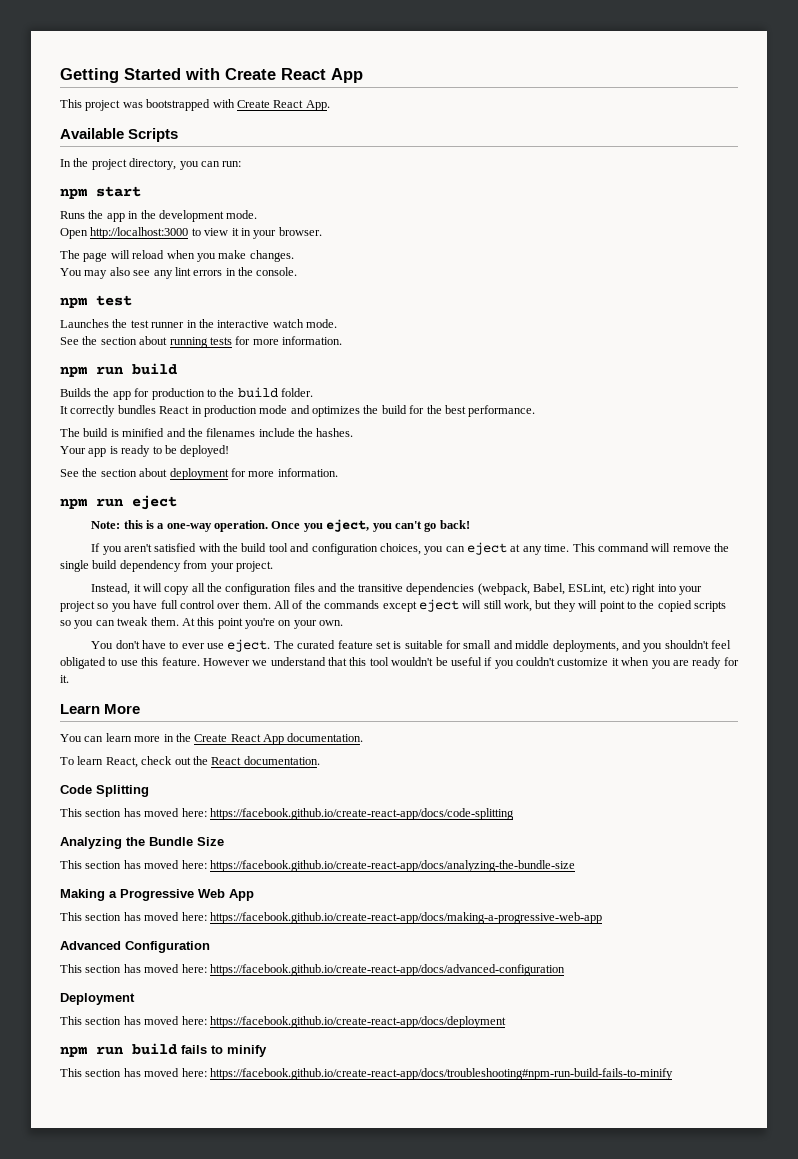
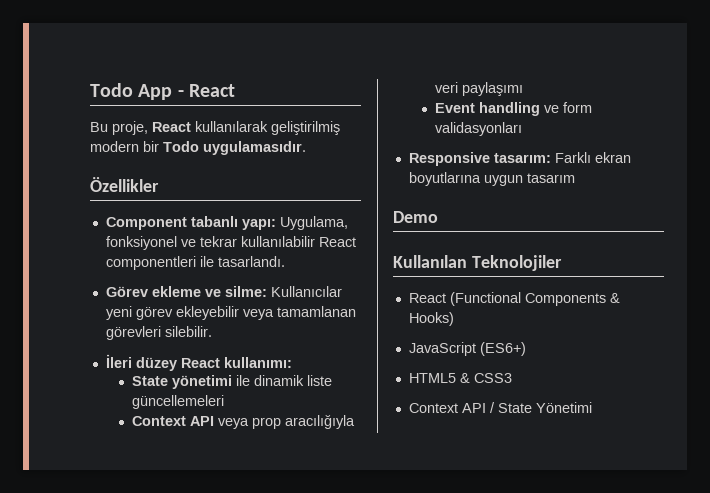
[60,68,363,83] [60,99,330,111] [60,128,179,142] [60,158,242,170] [60,186,141,199] [60,210,258,222] [60,227,322,239] [60,250,294,262] [60,267,298,279] [60,295,132,308] [60,319,337,328] [60,336,342,348] [60,363,177,377] [60,387,313,400] [60,405,536,417] [60,428,354,437] [60,445,230,457] [60,468,338,480] [60,495,177,510] [91,519,470,532] [91,542,730,555] [60,560,273,572] [91,583,702,595] [60,599,726,612] [60,617,344,629] [91,639,732,652] [60,657,739,669] [60,675,69,683] [60,704,141,714] [60,733,364,745] [60,756,320,768] [60,785,149,797] [60,808,514,820] [60,837,224,849] [60,860,575,872] [60,889,254,901] [60,912,602,924] [60,941,210,953] [60,964,565,976] [60,993,135,1005] [60,1016,506,1028] [60,1043,267,1057] [60,1068,673,1080] Getting Started with Create React App // This project was bootstrapped with Create React App. // Available Scripts // In the project directory, you can run: // npm start // Runs the app in the development mode. // Open http://localhost:3000 to view it in your browser. // The page will reload when you make changes. // You may also see any lint errors in the console. // npm test // Launches the test runner in the interactive watch mode. // See the section about running tests for more information. // npm run build // Builds the app for production to the build folder. // It correctly bundles React in production mode and optimizes the build for the best performance. // The build is minified and the filenames include the hashes. // Your app is ready to be deployed! // See the section about deployment for more information. // npm run eject // Note: this is a one-way operation. Once you eject, you can't go back! // If you aren't satisfied with the build tool and configuration choices, you can eject at any time. This command will remove the single build dependency from your project. // Instead, it will copy all the configuration files and the transitive dependencies (webpack, Babel, ESLint, etc) right into your project so you have full control over them. All of the commands except eject will still work, but they will point to the copied scripts so you can tweak them. At this point you're on your own. // You don't have to ever use eject. The curated feature set is suitable for small and middle deployments, and you shouldn't feel obligated to use this feature. However we understand that this tool wouldn't be useful if you couldn't customize it when you are ready for it. // Learn More // You can learn more in the Create React App documentation. // To learn React, check out the React documentation. // Code Splitting // This section has moved here: https://facebook.github.io/create-react-app/docs/code-splitting // Analyzing the Bundle Size // This section has moved here: https://facebook.github.io/create-react-app/docs/analyzing-the-bundle-size // Making a Progressive Web App // This section has moved here: https://facebook.github.io/create-react-app/docs/making-a-progressive-web-app // Advanced Configuration // This section has moved here: https://facebook.github.io/create-react-app/docs/advanced-configuration // Deployment // This section has moved here: https://facebook.github.io/create-react-app/docs/deployment // npm run build fails to minify // This section has moved here: https://facebook.github.io/create-react-app/docs/troubleshooting#npm-run-build-fails-to-minify -> [90,83,235,100] [90,121,340,135] [90,141,306,155] [90,177,159,192] [105,216,348,230] [105,236,356,250] [105,256,285,270] [105,286,342,297] [105,306,356,320] [105,326,212,340] [105,354,292,371] [131,375,332,389] [131,395,224,409] [131,414,355,429] [434,82,523,96] [434,102,592,116] [434,122,522,136] [408,152,631,166] [408,172,575,186] [393,211,438,223] [393,255,562,271] [408,292,620,306] [408,312,454,326] [408,342,526,356] [408,373,512,383] [408,402,592,413] Todo App - React // Bu proje, React kullanılarak geliştirilmiş modern bir Todo uygulamasıdır. // Özellikler // Component tabanlı yapı: Uygulama, fonksiyonel ve tekrar kullanılabilir React componentleri ile tasarlandı. // Görev ekleme ve silme: Kullanıcılar yeni görev ekleyebilir veya tamamlanan görevleri silebilir. // İleri düzey React kullanımı: // State yönetimi ile dinamik liste güncellemeleri // Context API veya prop aracılığıyla veri paylaşımı // Event handling ve form validasyonları // Responsive tasarım: Farklı ekran boyutlarına uygun tasarım // Demo // Kullanılan Teknolojiler // React (Functional Components & Hooks) // JavaScript (ES6+) // HTML5 & CSS3 // Context API / State Yönetimi

